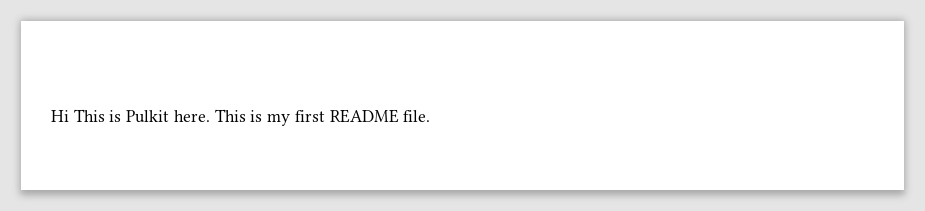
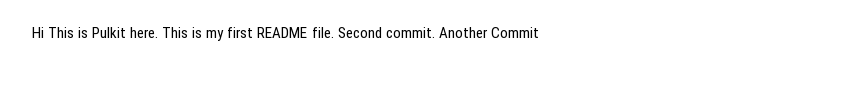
(431, 116) none -> [337,27,539,38] Second commit. Another Commit

